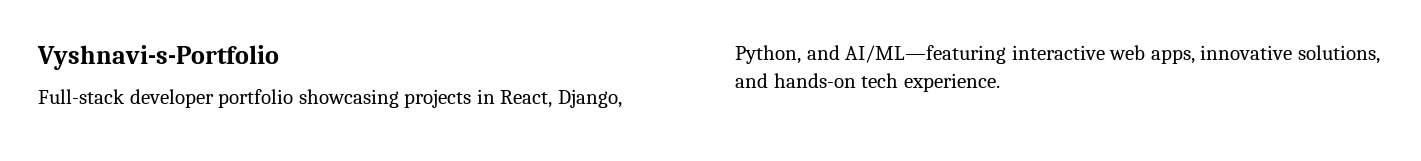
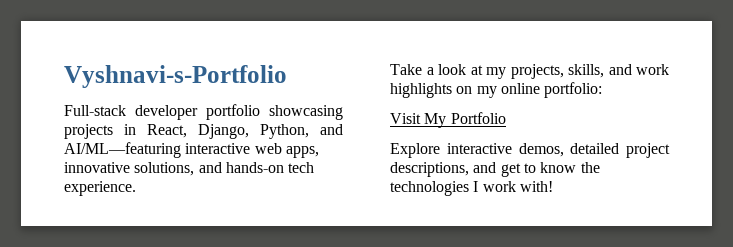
(1000, 82) none -> [390,64,669,79] [390,82,603,98] [390,112,506,128] [390,143,670,158] [390,162,600,177] [390,181,553,196] // Take a look at my projects, skills, and work highlights on my online portfolio: // Visit My Portfolio // Explore interactive demos, detailed project descriptions, and get to know the technologies I work with!

